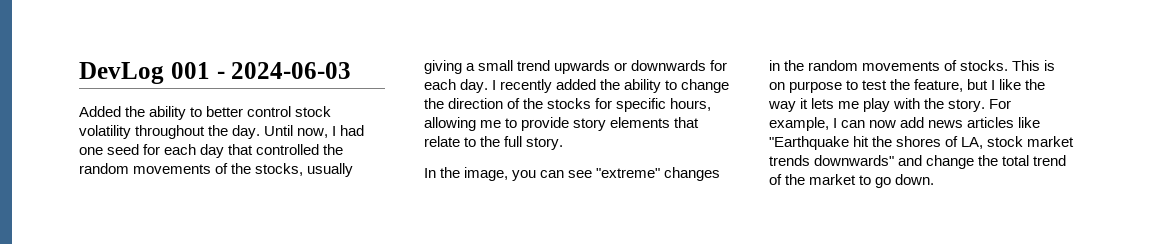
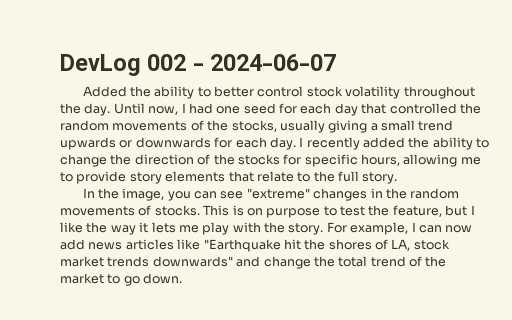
[170,62,352,79] 001 - 2024-06-03 -> [147,54,337,71] 002 - 2024-06-07

